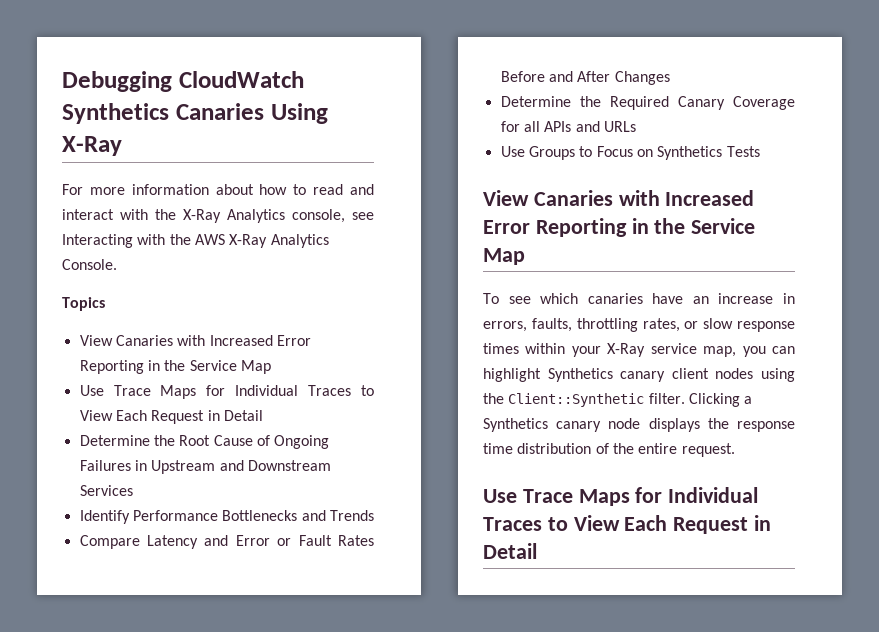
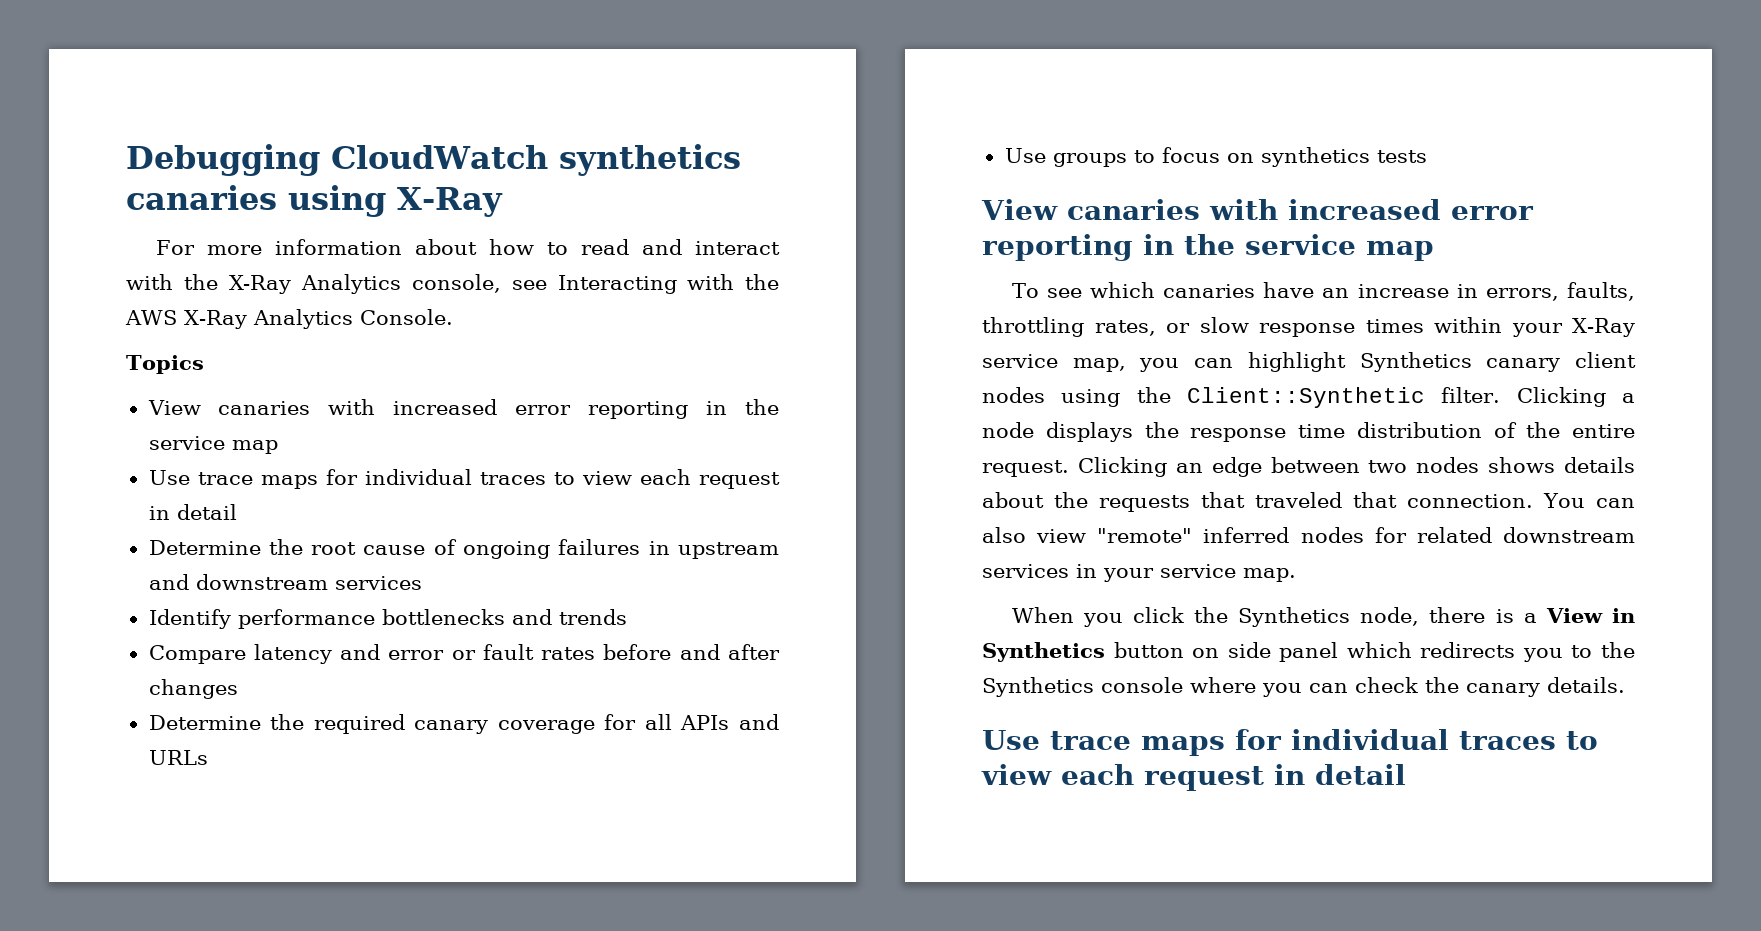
[62,103,328,124] Synthetics Canaries Using -> [558,144,741,176] [126,185,386,217] synthetics canaries using
[115,335,311,346] [79,360,271,374] [79,385,374,399] [79,410,263,424] [79,435,330,449] [79,460,331,474] [79,485,133,496] [79,510,374,524] [79,535,374,549] [500,71,670,85] [500,96,795,110] Canaries with Increased Error Reporting in the Service Map // Use Trace Maps for Individual Traces to View Each Request in Detail // Determine the Root Cause of Ongoing Failures in Upstream and Downstream Services // Identify Performance Bottlenecks and Trends // Compare Latency and Error or Fault Rates Before and After Changes // Determine the Required Canary Coverage -> [218,399,779,419] [148,436,278,454] [148,469,780,489] [148,504,237,520] [148,539,779,559] [148,574,422,590] [148,609,627,629] [148,644,781,664] [148,679,238,699] [148,714,595,734] canaries with increased error reporting in the service map // Use trace maps for individual traces to view each request in detail // Determine the root cause of ongoing failures in upstream and downstream services // Identify performance bottlenecks and trends // Compare latency and error or fault rates before and after changes // Determine the required canary coverage
[528,146,760,160] [483,190,755,206] [483,218,756,237] [483,248,525,265] Groups to Focus on Synthetics Tests // View Canaries with Increased Error Reporting in the Service Map -> [1052,147,1427,167] [981,199,1534,220] [982,234,1434,261] groups to focus on synthetics tests // View canaries with increased error reporting in the service map
[483,418,602,432] Synthetics canary -> (1635, 398) none
[483,487,759,506] [483,515,772,534] [483,543,537,559] // Use Trace Maps for Individual Traces to View Each Request in Detail -> [1077,457,1635,477] [982,492,1635,512] [982,527,1635,543] [982,564,1296,582] [1011,607,1635,627] [982,642,1635,662] [982,677,1625,697] [982,729,1598,756] [981,764,1406,791] Clicking an edge between two nodes shows details about the requests that traveled that connection. You can also view "remote" inferred nodes for related downstream services in your service map. // When you click the Synthetics node, there is a View in Synthetics button on side panel which redirects you to the Synthetics console where you can check the canary details. // Use trace maps for individual traces to view each request in detail

